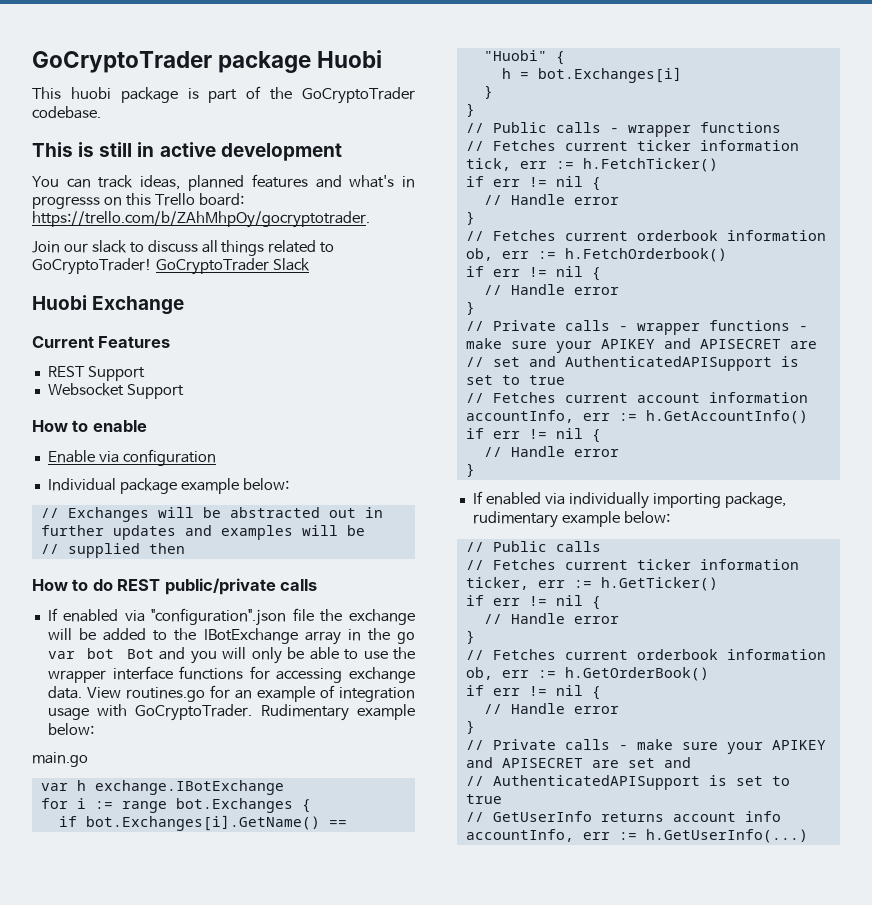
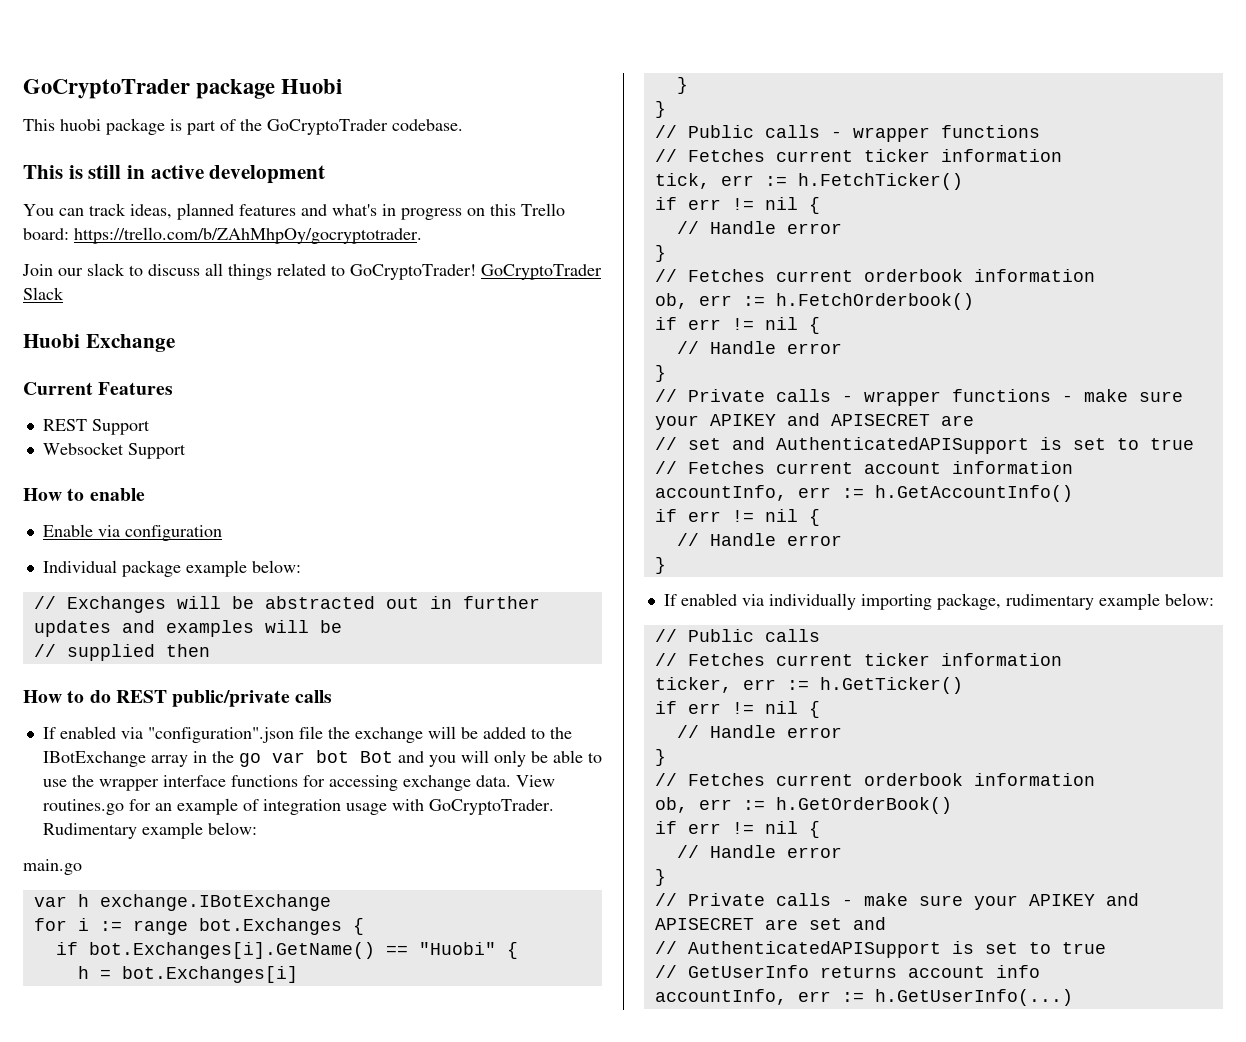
[32,196,100,209] progresss -> [401,208,462,220] progress

